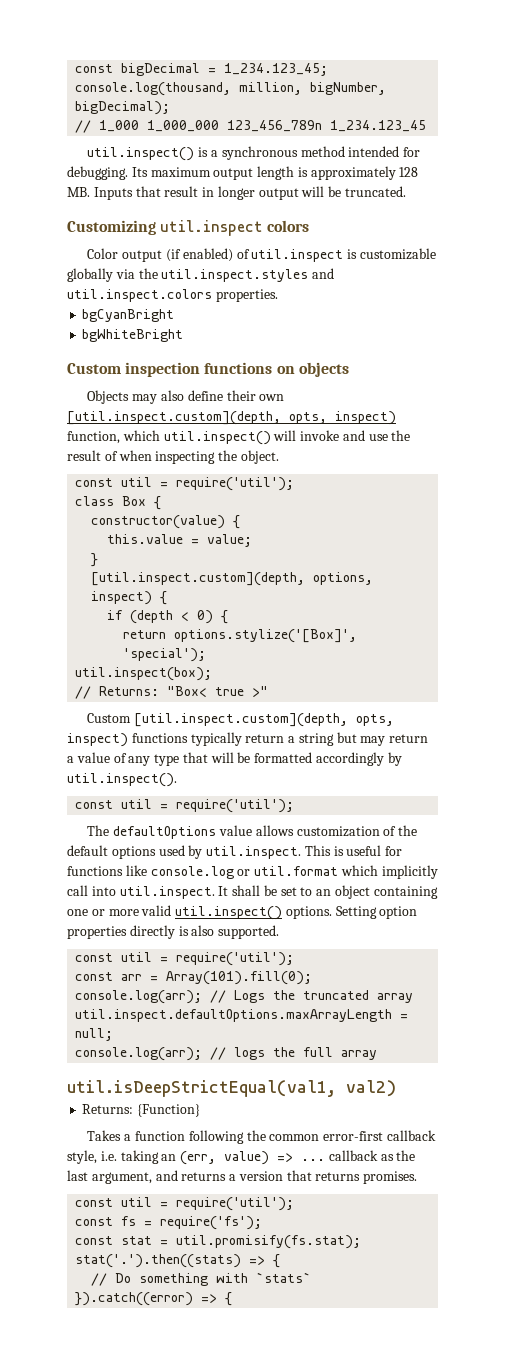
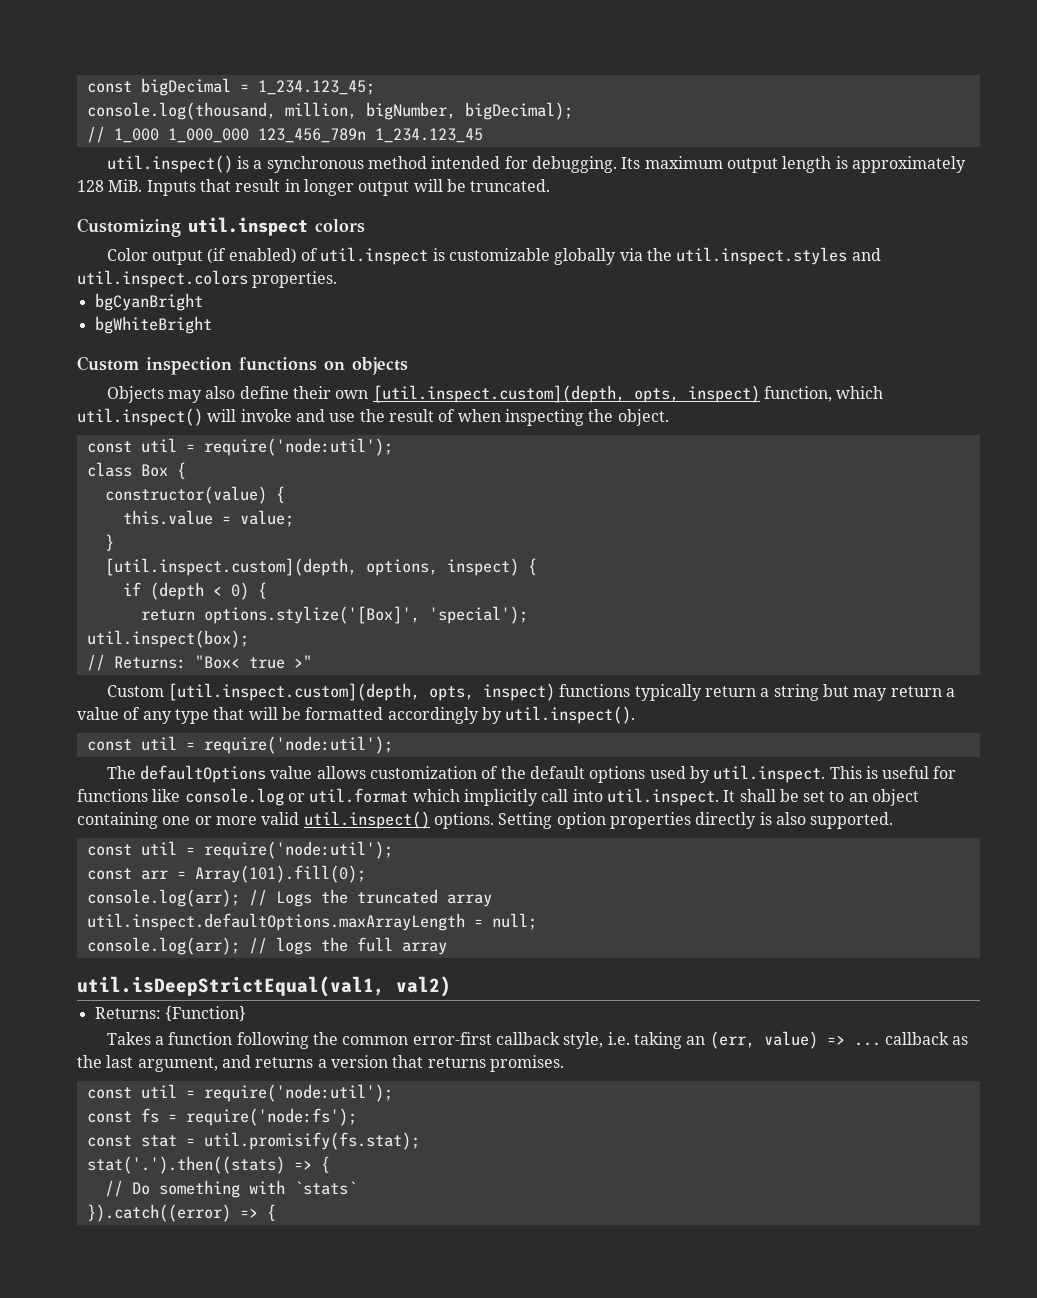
[67,187,90,197] MB. -> [108,179,143,192] MiB.
[176,477,295,491] require('util'); -> [203,438,393,456] require('node:util');
[176,799,295,813] require('util'); -> [203,736,393,754] require('node:util');
[176,952,295,966] require('util'); -> [203,841,393,859] require('node:util');
[176,1197,295,1211] require('util'); -> [203,1084,393,1102] require('node:util');
[160,1216,263,1230] require('fs'); -> [185,1108,357,1126] require('node:fs');

